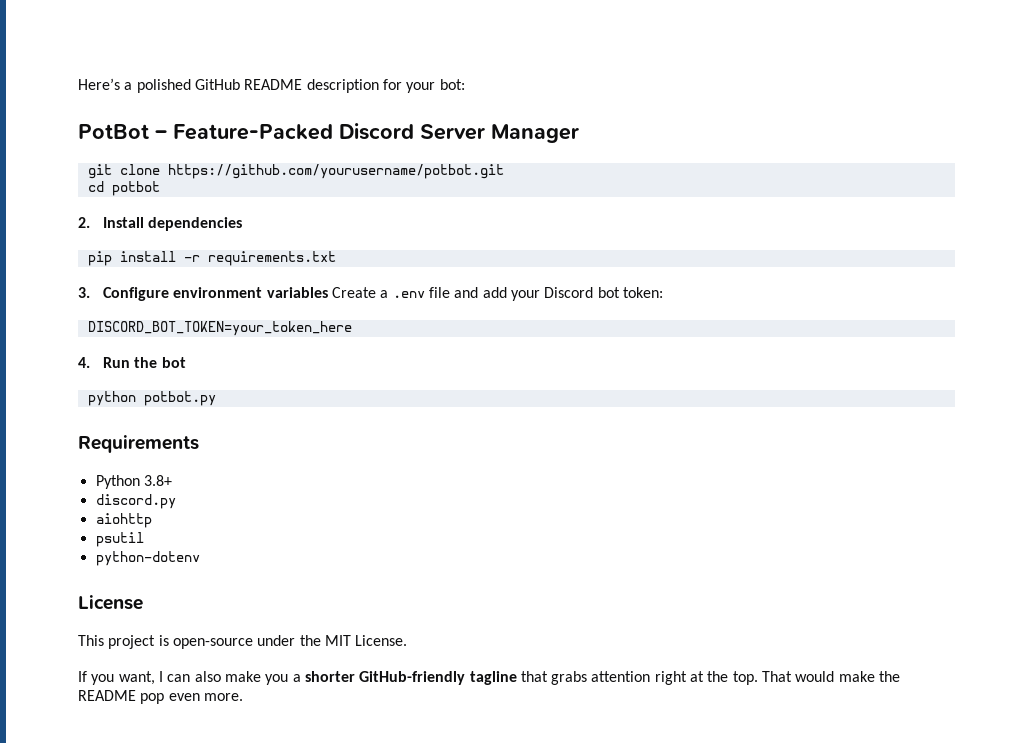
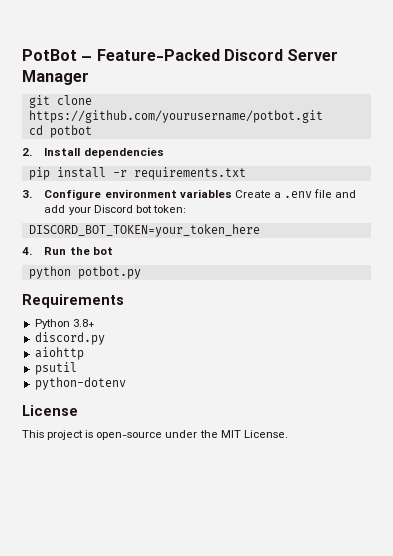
[78,78,465,93] Here’s a polished GitHub README description for your bot: // -> (22, 55) none
[78,671,901,685] [78,690,243,704] // If you want, I can also make you a shorter GitHub-friendly tagline that grabs attention right at the top. That would make the README pop even more. -> (288, 434) none

